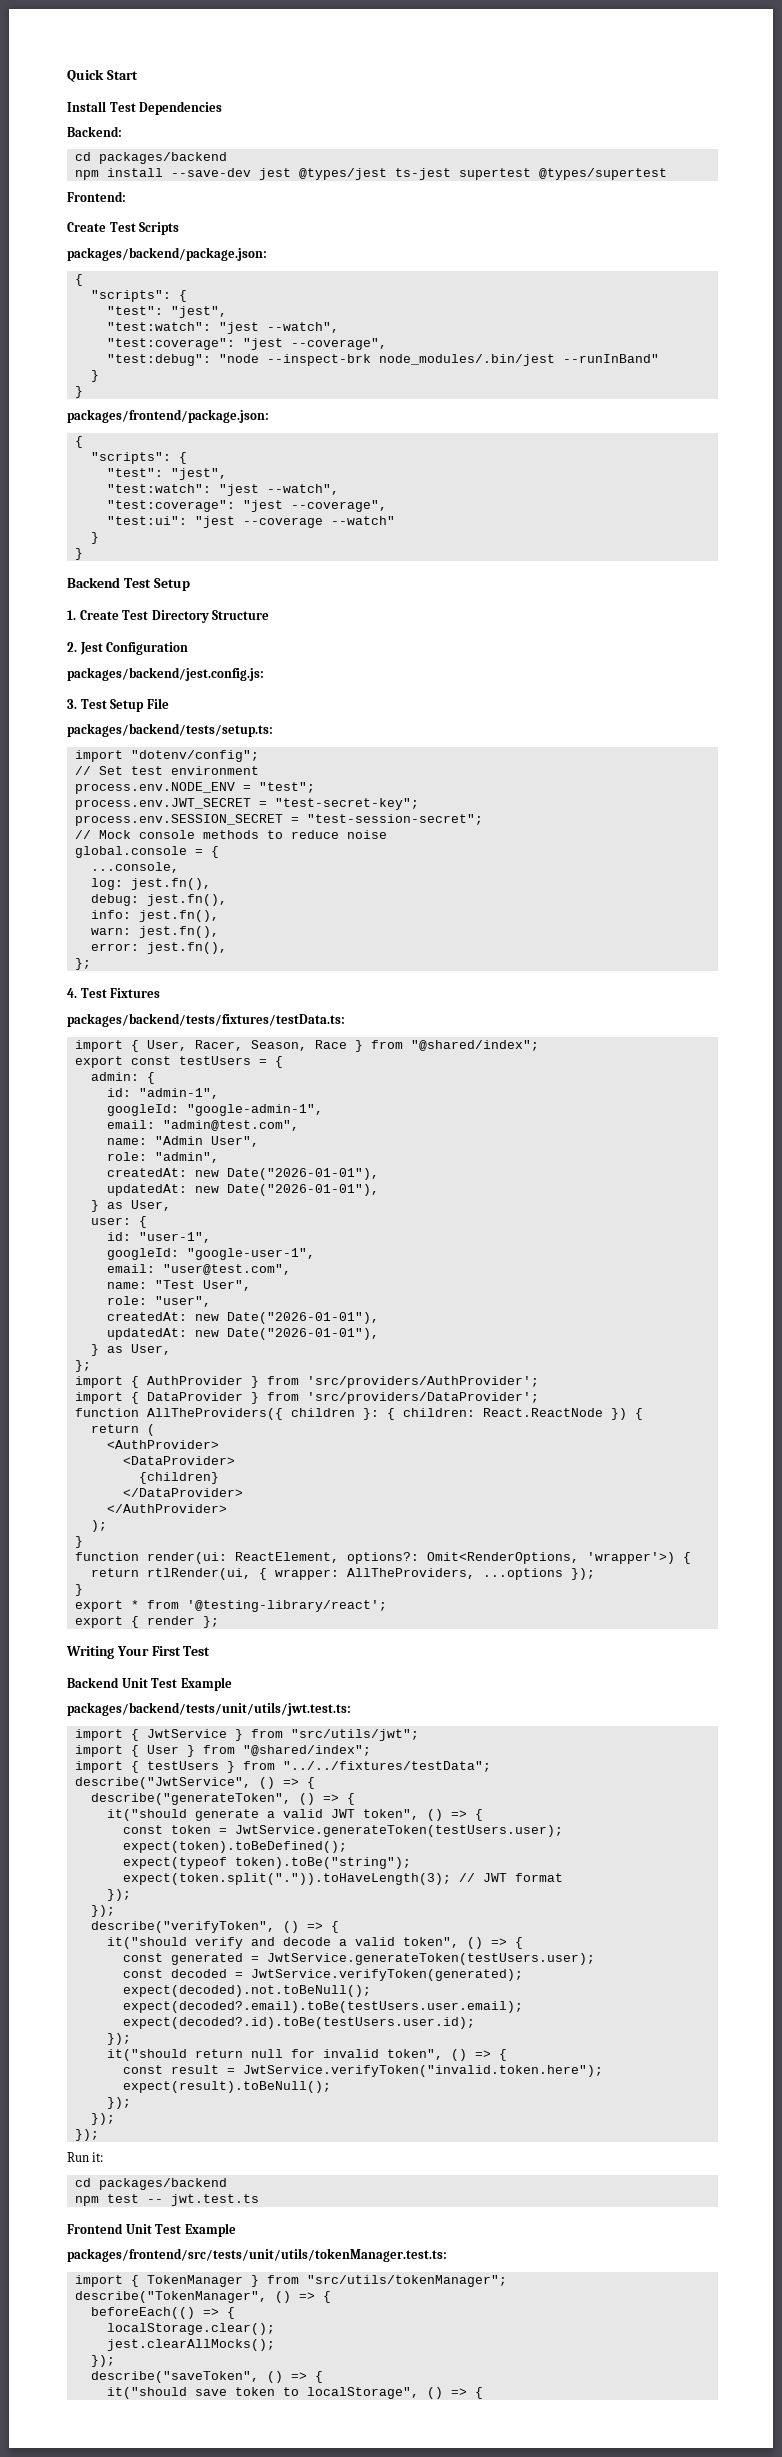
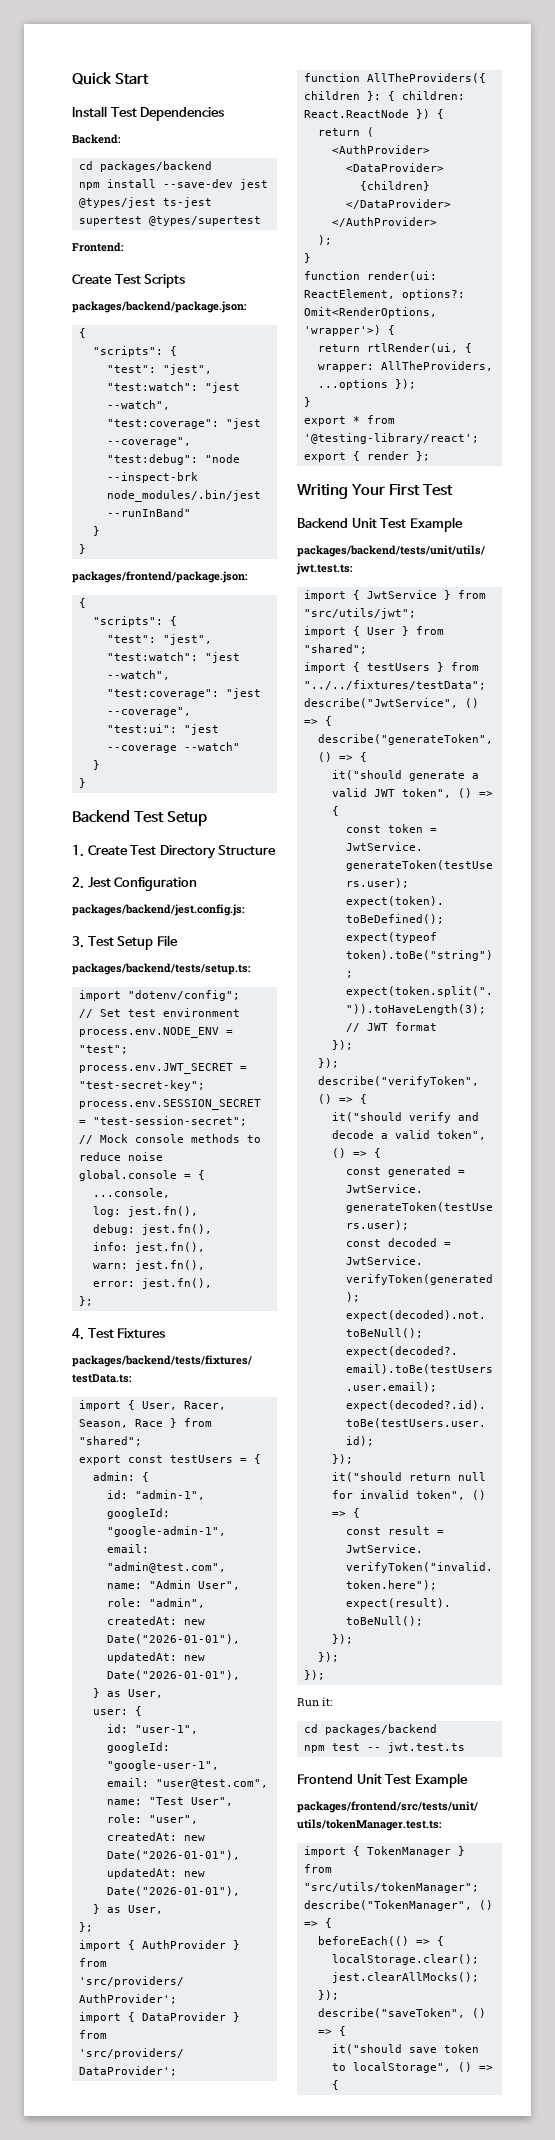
[410,1040,539,1051] "@shared/index"; -> [78,1436,142,1446] "shared";
[242,1745,371,1756] "@shared/index"; -> [303,644,367,654] "shared";

